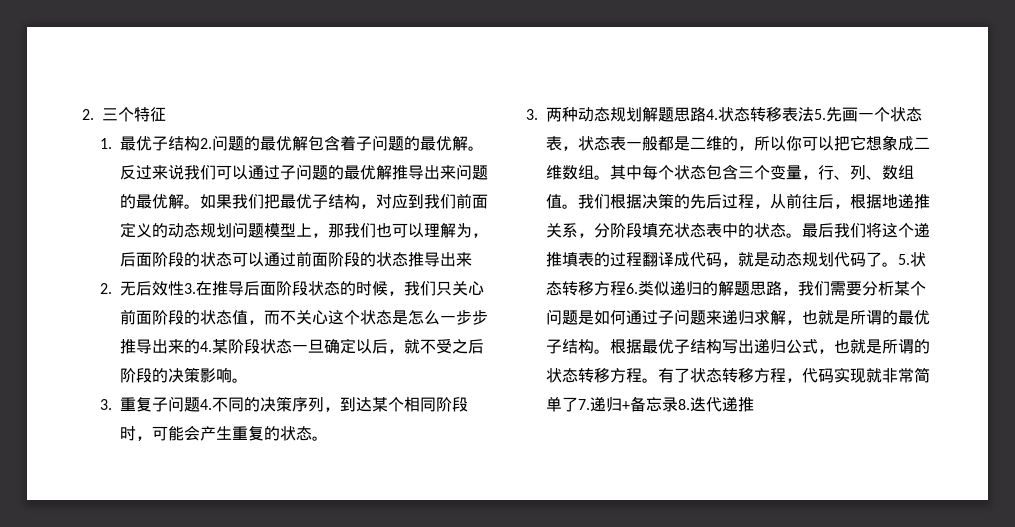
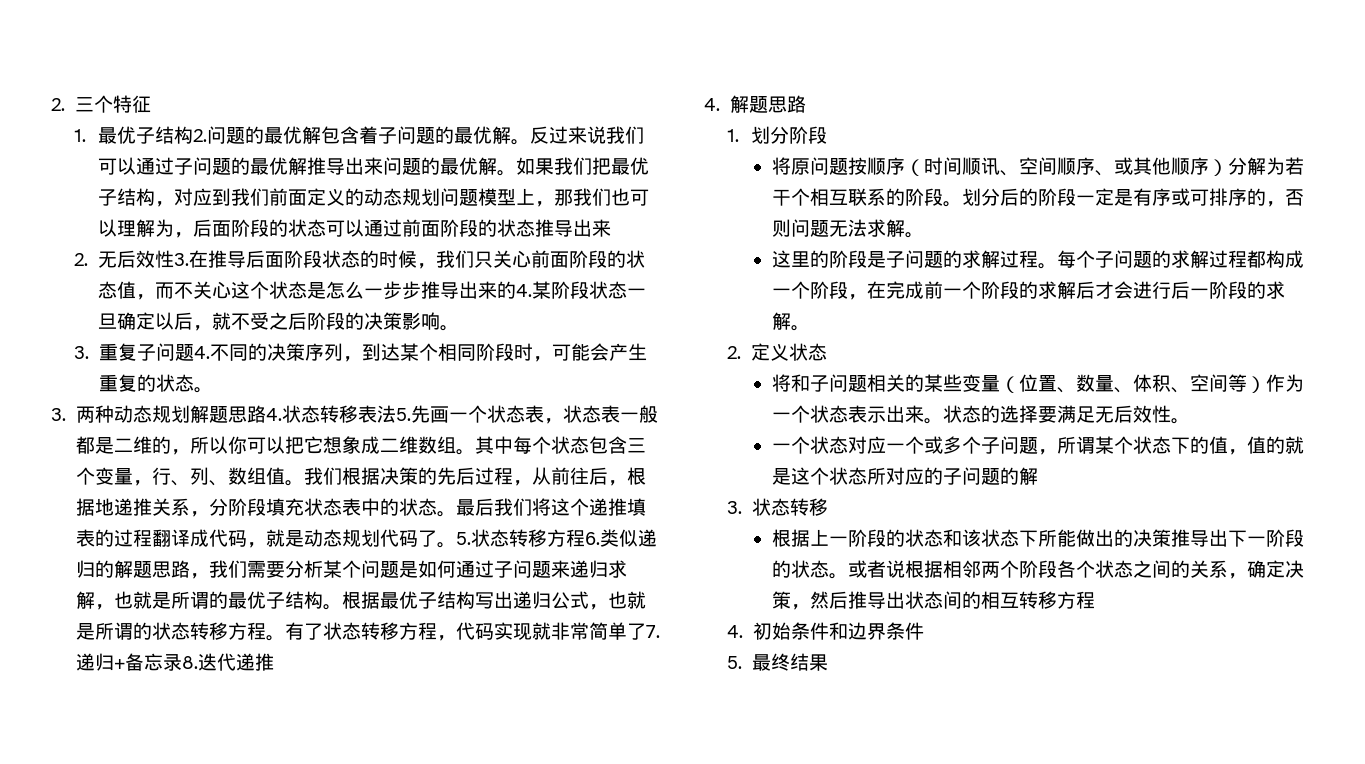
(754, 404) none -> [704,95,806,113] [727,126,827,144] [771,157,1304,176] [771,188,1304,207] [771,219,924,238] [771,250,1304,269] [771,281,1285,300] [771,312,810,331] [727,343,827,361] [771,374,1304,393] [771,405,1190,424] [771,436,1304,455] [771,467,1038,485] [727,498,828,516] [771,529,1304,547] [771,560,1304,579] [771,591,1095,610] [727,622,924,640] [727,653,828,671] // 4.解题思路 // 1.划分阶段 // 将原问题按顺序（时间顺讯、空间顺序、或其他顺序）分解为若干个相互联系的阶段。划分后的阶段一定是有序或可排序的，否则问题无法求解。 // 这里的阶段是子问题的求解过程。每个子问题的求解过程都构成一个阶段，在完成前一个阶段的求解后才会进行后一阶段的求解。 // 2.定义状态 // 将和子问题相关的某些变量（位置、数量、体积、空间等）作为一个状态表示出来。状态的选择要满足无后效性。 // 一个状态对应一个或多个子问题，所谓某个状态下的值，值的就是这个状态所对应的子问题的解 // 3.状态转移 // 根据上一阶段的状态和该状态下所能做出的决策推导出下一阶段的状态。或者说根据相邻两个阶段各个状态之间的关系，确定决策，然后推导出状态间的相互转移方程 // 4.初始条件和边界条件 // 5.最终结果

